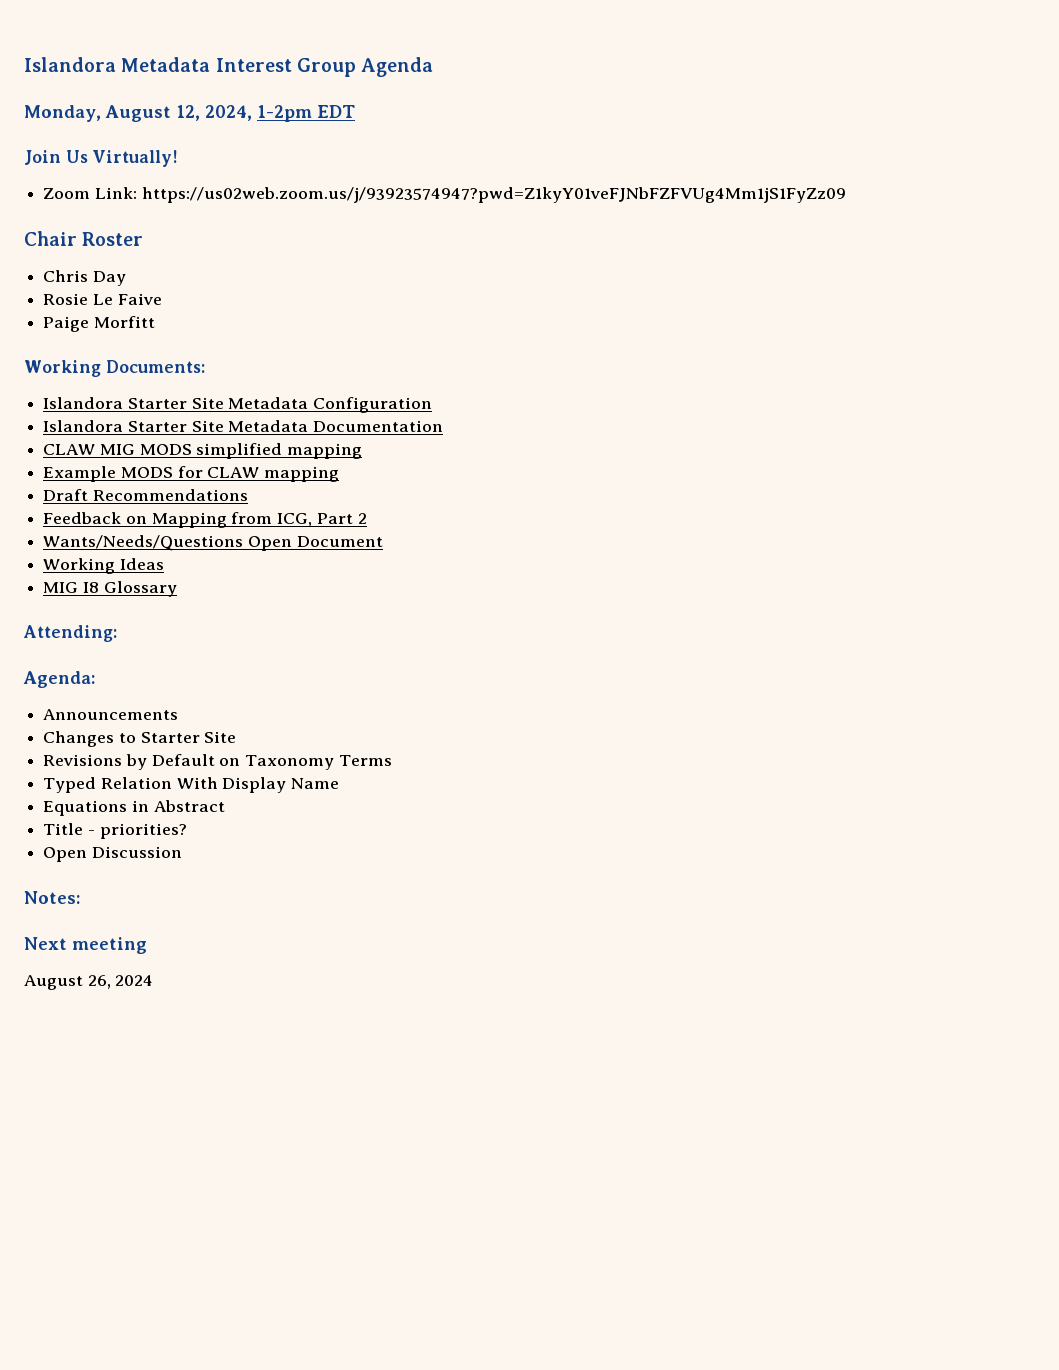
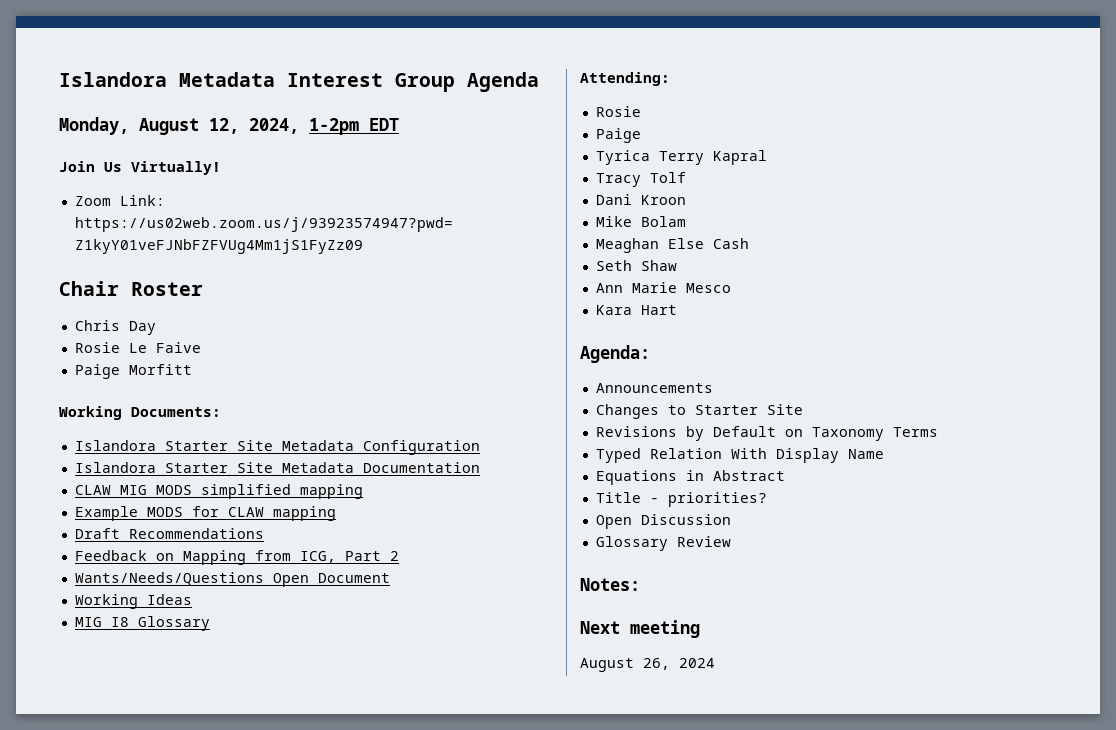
(117, 633) none -> [595,106,641,117] [595,128,641,143] [595,150,767,165] [595,172,686,187] [595,194,686,205] [595,216,686,227] [595,238,749,253] [595,260,677,271] [595,282,731,293] [595,305,677,315] // Rosie // Paige // Tyrica Terry Kapral // Tracy Tolf // Dani Kroon // Mike Bolam // Meaghan Else Cash // Seth Shaw // Ann Marie Mesco // Kara Hart
(182, 852) none -> [595,536,731,551] // Glossary Review

